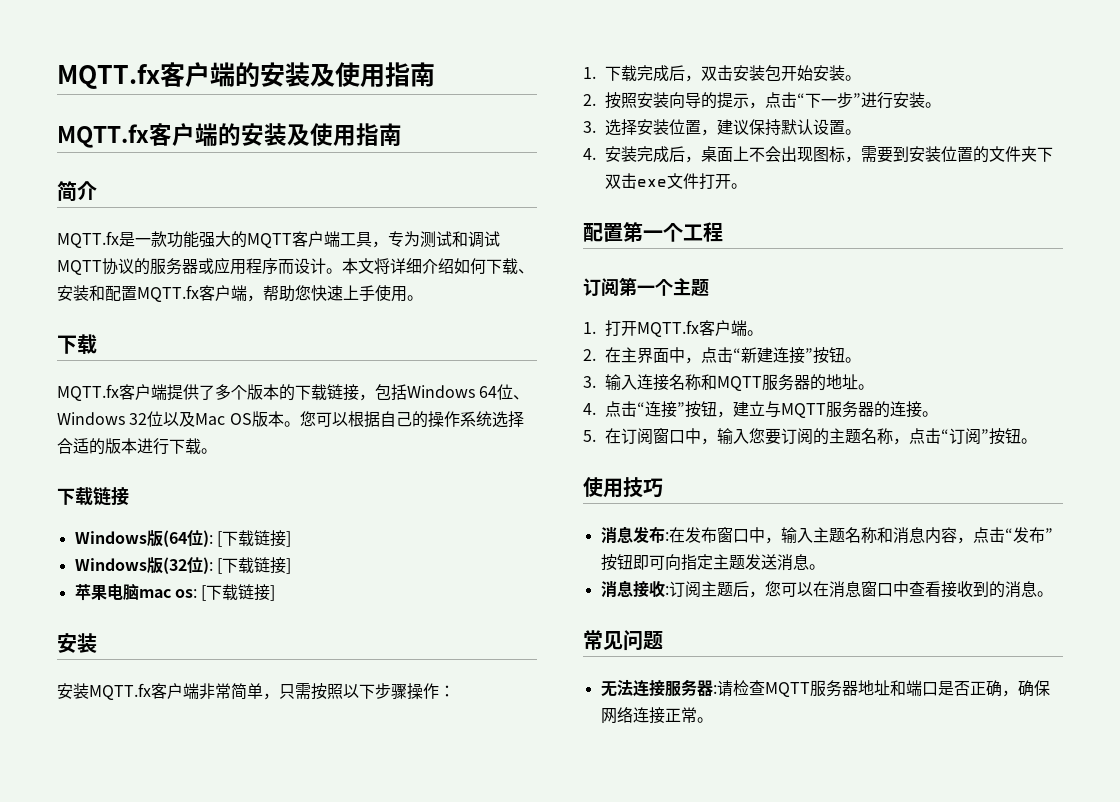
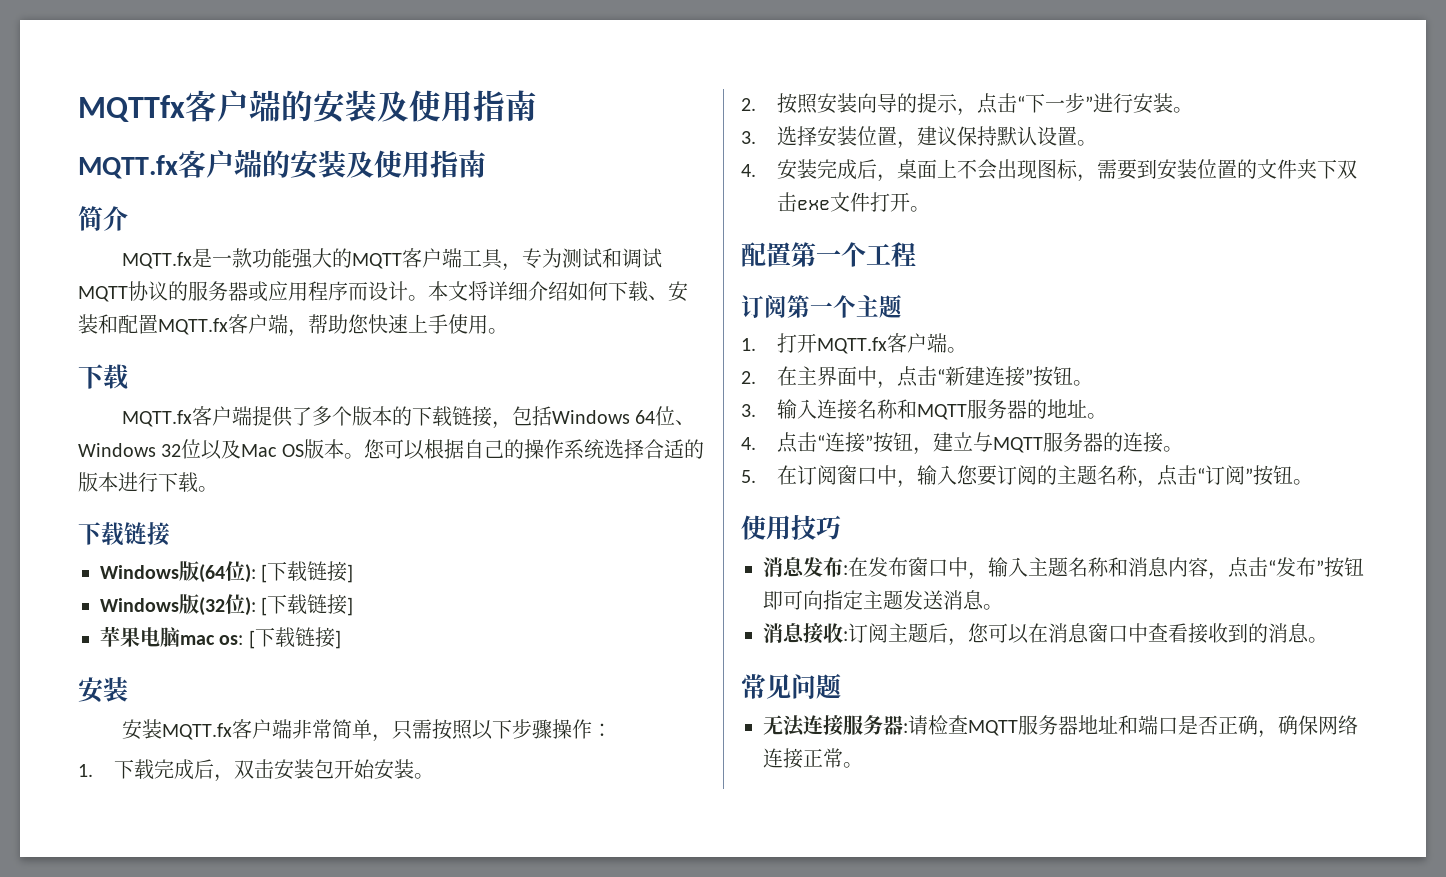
[57,64,160,89] MQTT.fx -> [78,95,185,122] MQTTfx

